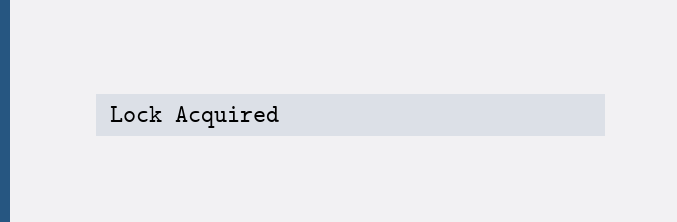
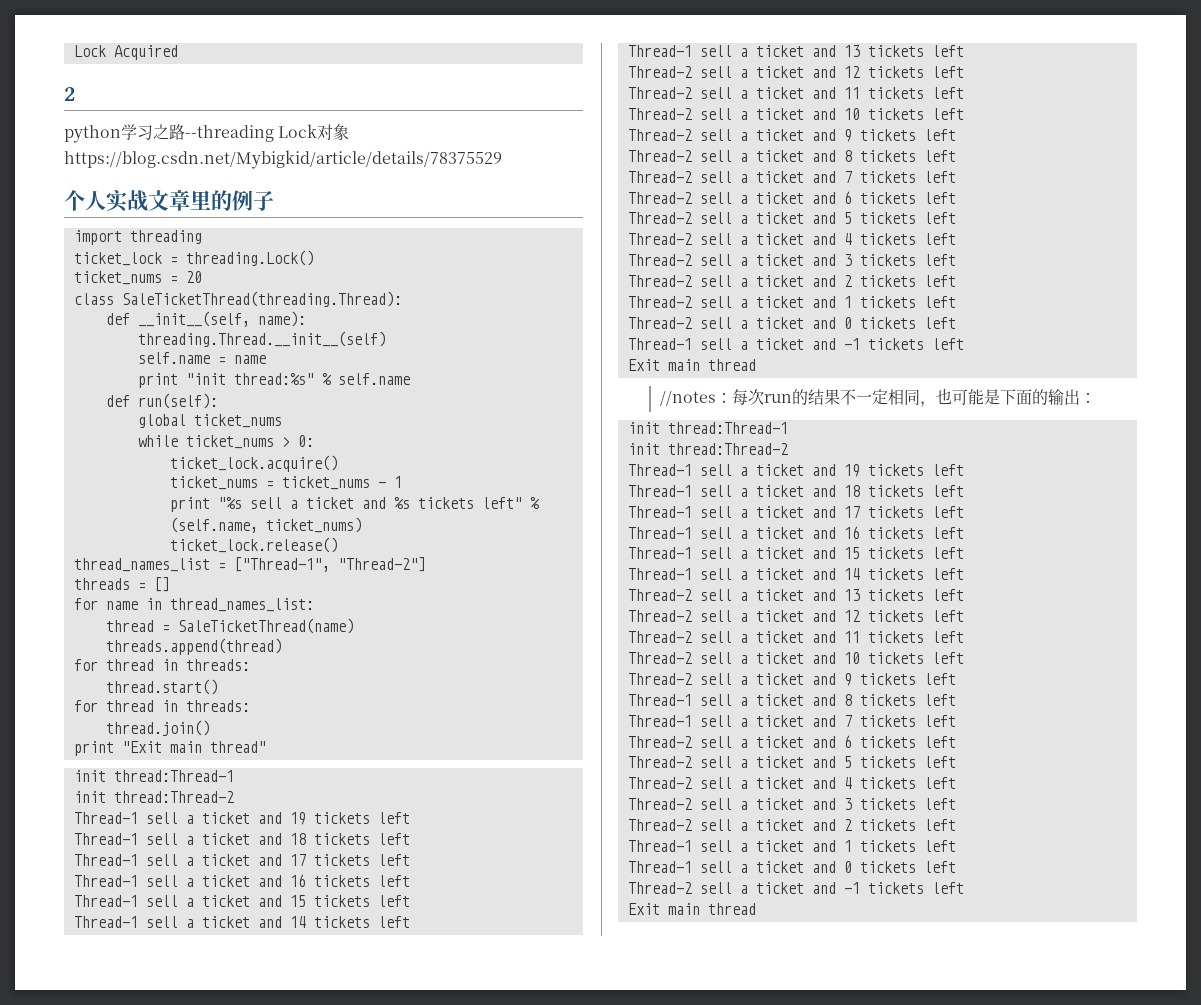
(279, 117) none -> [64,87,76,101] [64,124,350,143] [64,150,502,169] [64,190,274,212] [73,230,202,245] [73,250,314,266] [73,271,202,285] [73,291,402,307] [105,311,306,327] [137,331,386,347] [137,352,266,364] [137,373,410,388] [105,393,218,409] [137,414,282,428] [137,435,314,449] [169,455,338,472] [169,476,402,490] [169,497,540,512] [169,517,362,533] [169,537,338,553] [73,557,426,572] [73,577,170,592] [73,598,314,612] [105,618,354,634] [105,638,282,655] [73,659,250,671] [105,679,218,695] [73,700,250,712] [105,720,210,736] [73,741,266,756] [73,770,234,782] [73,791,234,803] [73,812,410,825] [73,833,410,845] [73,854,410,866] [73,874,410,887] [73,895,410,907] [73,916,410,928] [627,45,964,57] [627,66,964,78] [627,87,964,99] [627,108,964,120] [627,129,956,142] [627,150,956,162] [627,171,956,183] [627,191,956,204] [627,212,956,224] [627,233,956,245] [627,254,956,266] [627,275,956,287] [627,296,956,308] [627,317,956,329] [627,338,964,350] [627,359,756,371] [659,388,1096,407] [627,422,788,434] [627,443,788,455] [627,464,964,477] [627,485,964,497] [627,506,964,518] [627,526,964,539] [627,547,964,559] [627,568,964,580] [627,589,964,601] [627,610,964,622] [627,631,964,643] [627,652,964,664] [627,673,956,686] [627,694,956,706] [627,715,956,727] [627,735,956,748] [627,756,956,768] [627,777,956,789] [627,798,956,810] [627,819,956,831] [627,840,956,852] [627,861,956,873] [627,882,964,894] [627,903,756,915] // 2 // python学习之路--threading Lock对象https://blog.csdn.net/Mybigkid/article/details/78375529 // 个人实战文章里的例子 // import threading // ticket_lock = threading.Lock() // ticket_nums = 20 // class SaleTicketThread(threading.Thread): // def __init__(self, name): // threading.Thread.__init__(self) // self.name = name // print "init thread:%s" % self.name // def run(self): // global ticket_nums // while ticket_nums > 0: // ticket_lock.acquire() // ticket_nums = ticket_nums - 1 // print "%s sell a ticket and %s tickets left" % (self.name, ticket_nums) // ticket_lock.release() // thread_names_list = ["Thread-1", "Thread-2"] // threads = [] // for name in thread_names_list: // thread = SaleTicketThread(name) // threads.append(thread) // for thread in threads: // thread.start() // for thread in threads: // thread.join() // print "Exit main thread" // init thread:Thread-1 // init thread:Thread-2 // Thread-1 sell a ticket and 19 tickets left // Thread-1 sell a ticket and 18 tickets left // Thread-1 sell a ticket and 17 tickets left // Thread-1 sell a ticket and 16 tickets left // Thread-1 sell a ticket and 15 tickets left // Thread-1 sell a ticket and 14 tickets left // Thread-1 sell a ticket and 13 tickets left // Thread-2 sell a ticket and 12 tickets left // Thread-2 sell a ticket and 11 tickets left // Thread-2 sell a ticket and 10 tickets left // Thread-2 sell a ticket and 9 tickets left // Thread-2 sell a ticket and 8 tickets left // Thread-2 sell a ticket and 7 tickets left // Thread-2 sell a ticket and 6 tickets left // Thread-2 sell a ticket and 5 tickets left // Thread-2 sell a ticket and 4 tickets left // Thread-2 sell a ticket and 3 tickets left // Thread-2 sell a ticket and 2 tickets left // Thread-2 sell a ticket and 1 tickets left // Thread-2 sell a ticket and 0 tickets left // Thread-1 sell a ticket and -1 tickets left // Exit main thread // //notes：每次run的结果不一定相同，也可能是下面的输出： // init thread:Thread-1 // init thread:Thread-2 // Thread-1 sell a ticket and 19 tickets left // Thread-1 sell a ticket and 18 tickets left // Thread-1 sell a ticket and 17 tickets left // Thread-1 sell a ticket and 16 tickets left // Thread-1 sell a ticket and 15 tickets left // Thread-1 sell a ticket and 14 tickets left // Thread-2 sell a ticket and 13 tickets left // Thread-2 sell a ticket and 12 tickets left // Thread-2 sell a ticket and 11 tickets left // Thread-2 sell a ticket and 10 tickets left // Thread-2 sell a ticket and 9 tickets left // Thread-1 sell a ticket and 8 tickets left // Thread-1 sell a ticket and 7 tickets left // Thread-2 sell a ticket and 6 tickets left // Thread-2 sell a ticket and 5 tickets left // Thread-2 sell a ticket and 4 tickets left // Thread-2 sell a ticket and 3 tickets left // Thread-2 sell a ticket and 2 tickets left // Thread-1 sell a ticket and 1 tickets left // Thread-1 sell a ticket and 0 tickets left // Thread-2 sell a ticket and -1 tickets left // Exit main thread

